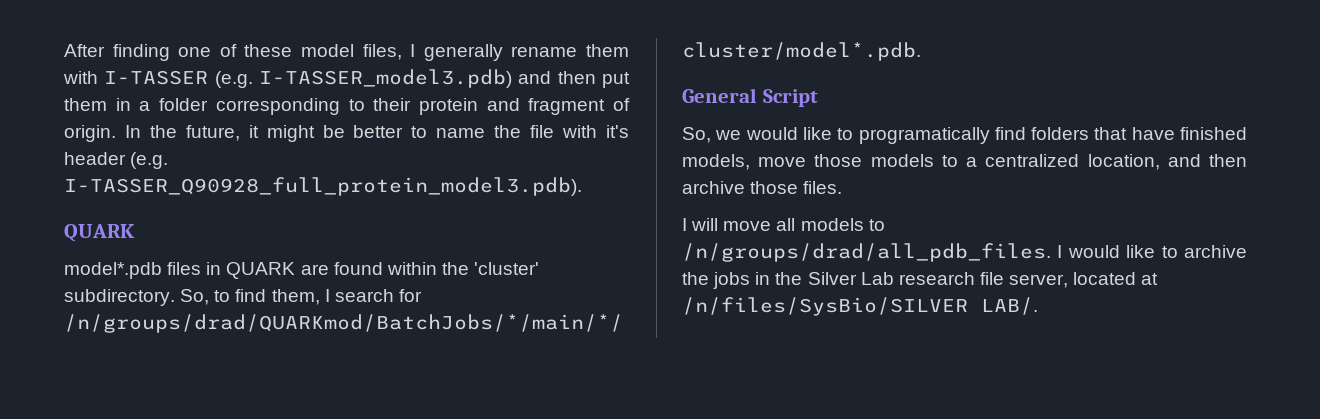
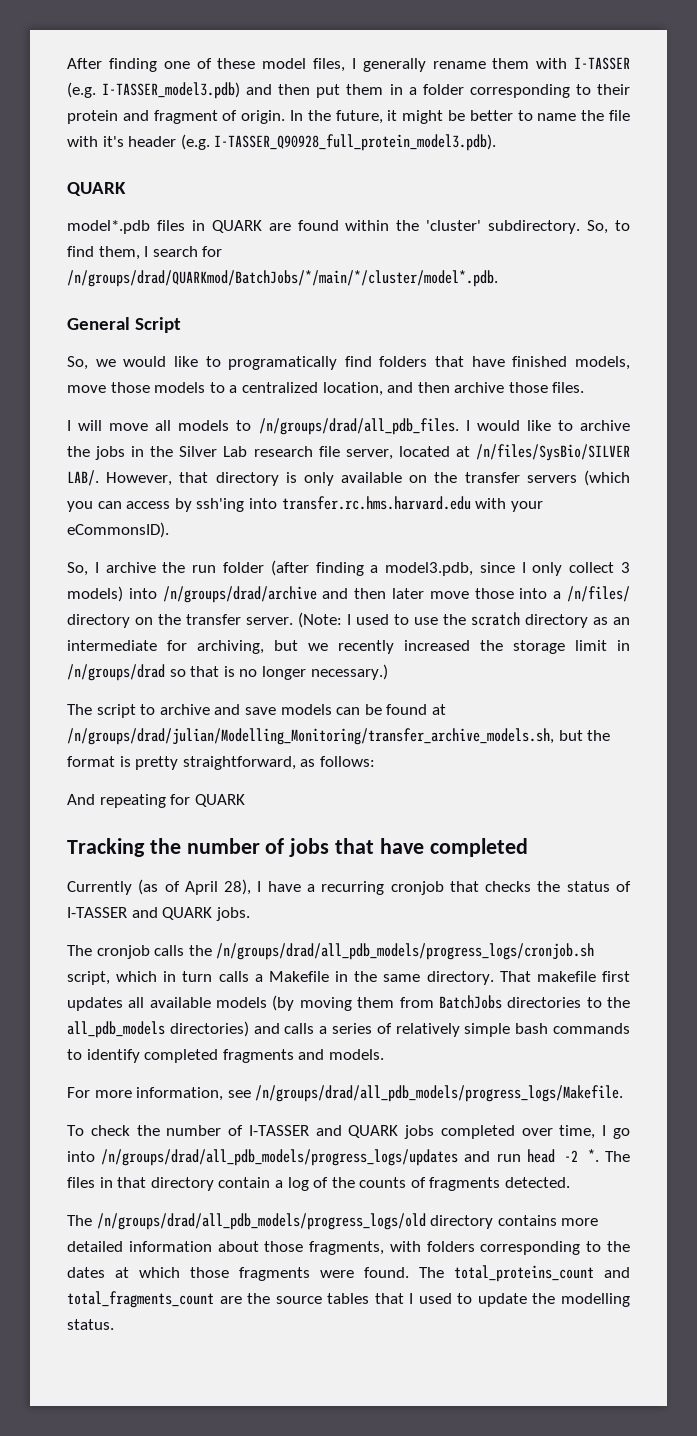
(1038, 306) none -> [106,470,630,486] [67,496,543,512] [67,522,169,538] [67,560,630,576] [67,586,631,603] [67,612,630,628] [67,640,630,654] [67,664,388,681] [67,704,446,718] [67,728,611,745] [67,756,375,770] [67,794,245,808] [67,838,528,857] [67,879,631,895] [67,907,250,921] [67,943,595,960] [67,971,630,985] [67,995,631,1011] [67,1021,631,1038] [67,1049,384,1063] [67,1085,624,1102] [67,1125,630,1139] [67,1149,630,1166] [67,1177,571,1191] [67,1213,599,1230] [67,1241,630,1255] [67,1265,630,1282] [67,1291,630,1308] [67,1319,114,1330] However, that directory is only available on the transfer servers (which you can access by ssh'ing into transfer.rc.hms.harvard.edu with your eCommonsID). // So, I archive the run folder (after finding a model3.pdb, since I only collect 3 models) into /n/groups/drad/archive and then later move those into a /n/files/ directory on the transfer server. (Note: I used to use the scratch directory as an intermediate for archiving, but we recently increased the storage limit in /n/groups/drad so that is no longer necessary.) // The script to archive and save models can be found at /n/groups/drad/julian/Modelling_Monitoring/transfer_archive_models.sh, but the format is pretty straightforward, as follows: // And repeating for QUARK // Tracking the number of jobs that have completed // Currently (as of April 28), I have a recurring cronjob that checks the status of I-TASSER and QUARK jobs. // The cronjob calls the /n/groups/drad/all_pdb_models/progress_logs/cronjob.sh script, which in turn calls a Makefile in the same directory. That makefile first updates all available models (by moving them from BatchJobs directories to the all_pdb_models directories) and calls a series of relatively simple bash commands to identify completed fragments and models. // For more information, see /n/groups/drad/all_pdb_models/progress_logs/Makefile. // To check the number of I-TASSER and QUARK jobs completed over time, I go into /n/groups/drad/all_pdb_models/progress_logs/updates and run head -2 *. The files in that directory contain a log of the counts of fragments detected. // The /n/groups/drad/all_pdb_models/progress_logs/old directory contains more detailed information about those fragments, with folders corresponding to the dates at which those fragments were found. The total_proteins_count and total_fragments_count are the source tables that I used to update the modelling status.

